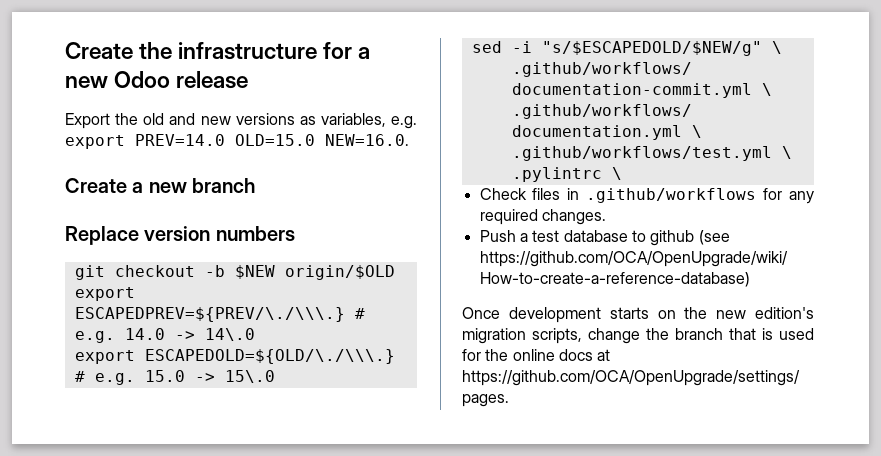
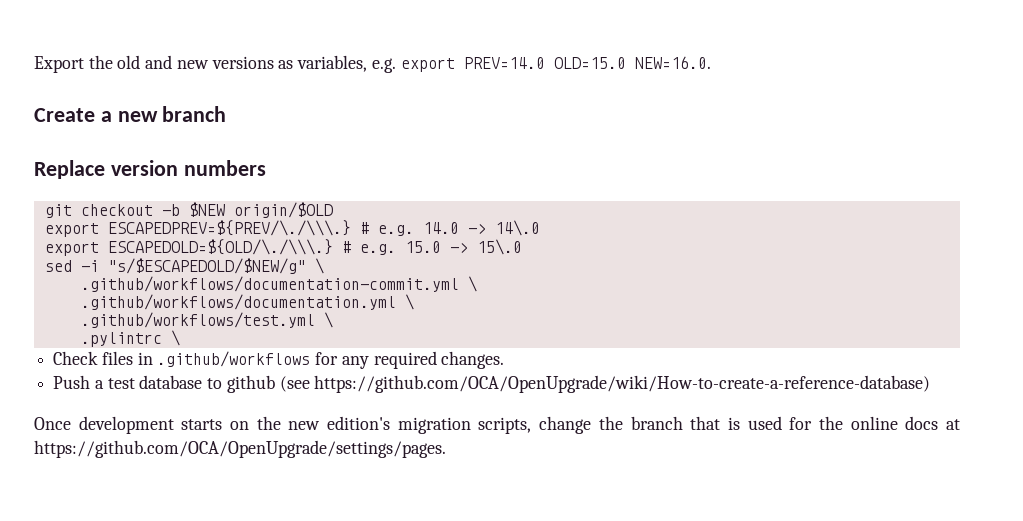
[65,42,371,60] [65,71,249,89] Create the infrastructure for a new Odoo release // -> (34, 64) none

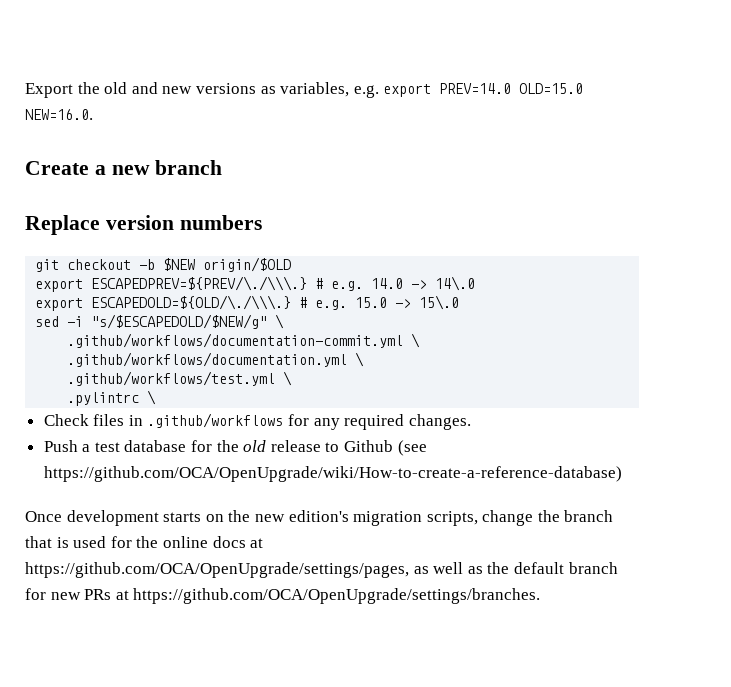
[207,375,275,393] to github -> [191,440,394,452] for the old release to Github
[34,440,446,458] https://github.com/OCA/OpenUpgrade/settings/pages. -> [25,562,618,578] [25,588,541,604] https://github.com/OCA/OpenUpgrade/settings/pages, as well as the default branch for new PRs at https://github.com/OCA/OpenUpgrade/settings/branches.

